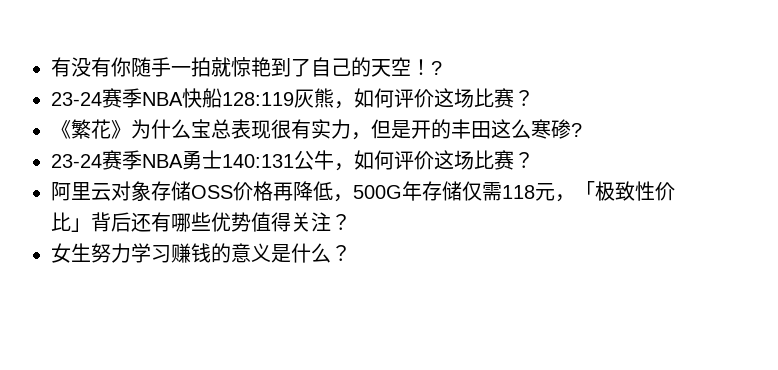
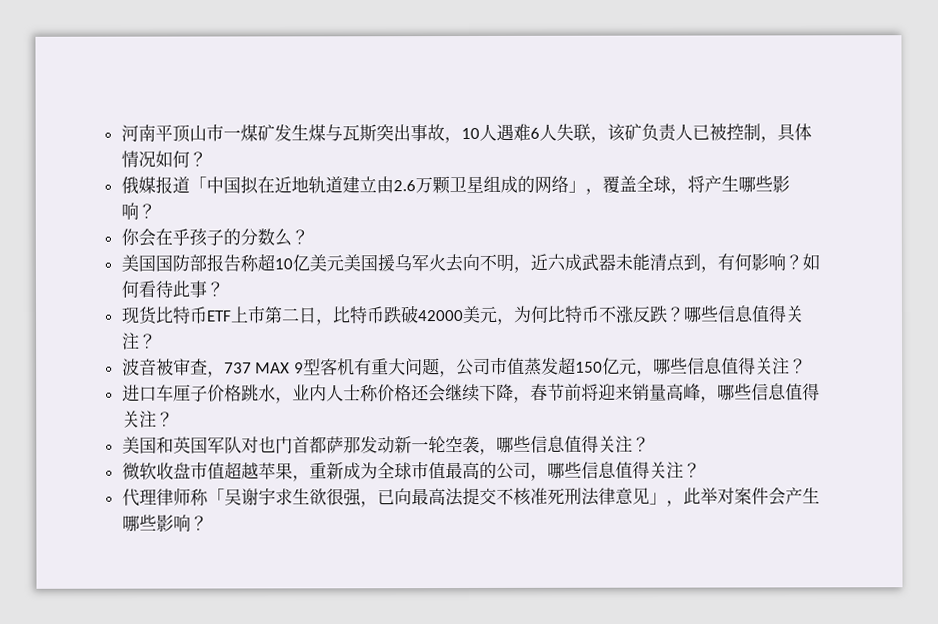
[51,57,442,77] [51,88,534,109] [51,119,582,140] [51,150,534,171] [51,181,675,202] [51,212,351,232] [51,243,331,263] 有没有你随手一拍就惊艳到了自己的天空！? // 23-24赛季NBA快船128:119灰熊，如何评价这场比赛？ // 《繁花》为什么宝总表现很有实力，但是开的丰田这么寒碜? // 23-24赛季NBA勇士140:131公牛，如何评价这场比赛？ // 阿里云对象存储OSS价格再降低，500G年存储仅需118元，「极致性价比」背后还有哪些优势值得关注？ // 女生努力学习赚钱的意义是什么 -> [120,123,812,144] [120,150,207,168] [120,175,790,195] [120,202,156,220] [120,228,309,247] [120,253,820,273] [120,280,224,298] [120,305,804,326] [121,332,157,350] [121,356,807,378] [121,383,820,404] [121,410,174,428] [121,435,650,455] [121,461,701,482] [121,487,820,508] [121,514,191,532] 河南平顶山市一煤矿发生煤与瓦斯突出事故，10人遇难6人失联，该矿负责人已被控制，具体情况如何？ // 俄媒报道「中国拟在近地轨道建立由2.6万颗卫星组成的网络」，覆盖全球，将产生哪些影响？ // 你会在乎孩子的分数么？ // 美国国防部报告称超10亿美元美国援乌军火去向不明，近六成武器未能清点到，有何影响？如何看待此事？ // 现货比特币ETF上市第二日，比特币跌破42000美元，为何比特币不涨反跌？哪些信息值得关注？ // 波音被审查，737 MAX 9型客机有重大问题，公司市值蒸发超150亿元，哪些信息值得关注？ // 进口车厘子价格跳水，业内人士称价格还会继续下降，春节前将迎来销量高峰，哪些信息值得关注？ // 美国和英国军队对也门首都萨那发动新一轮空袭，哪些信息值得关注？ // 微软收盘市值超越苹果，重新成为全球市值最高的公司，哪些信息值得关注？ // 代理律师称「吴谢宇求生欲很强，已向最高法提交不核准死刑法律意见」，此举对案件会产生哪些影响

